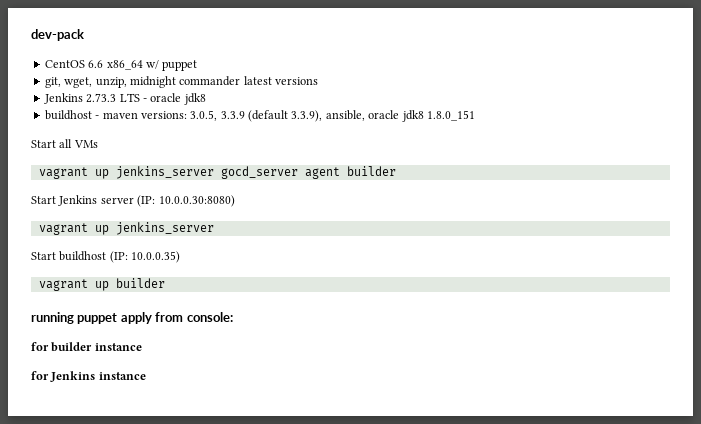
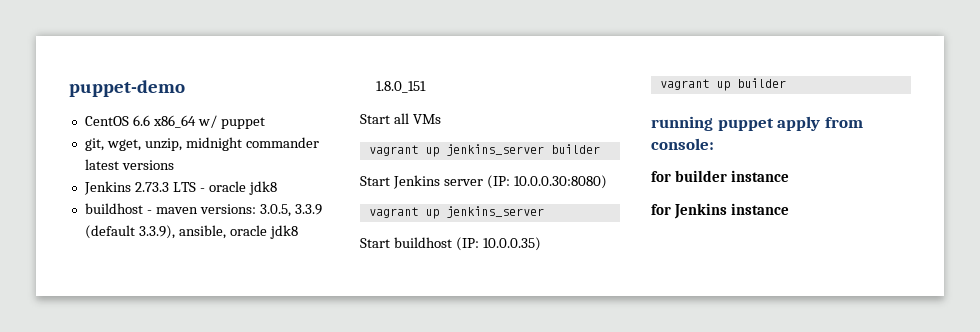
[31,29,84,41] dev-pack -> [69,80,185,97] puppet-demo
[220,166,340,179] gocd_server agent -> (544, 150) none

